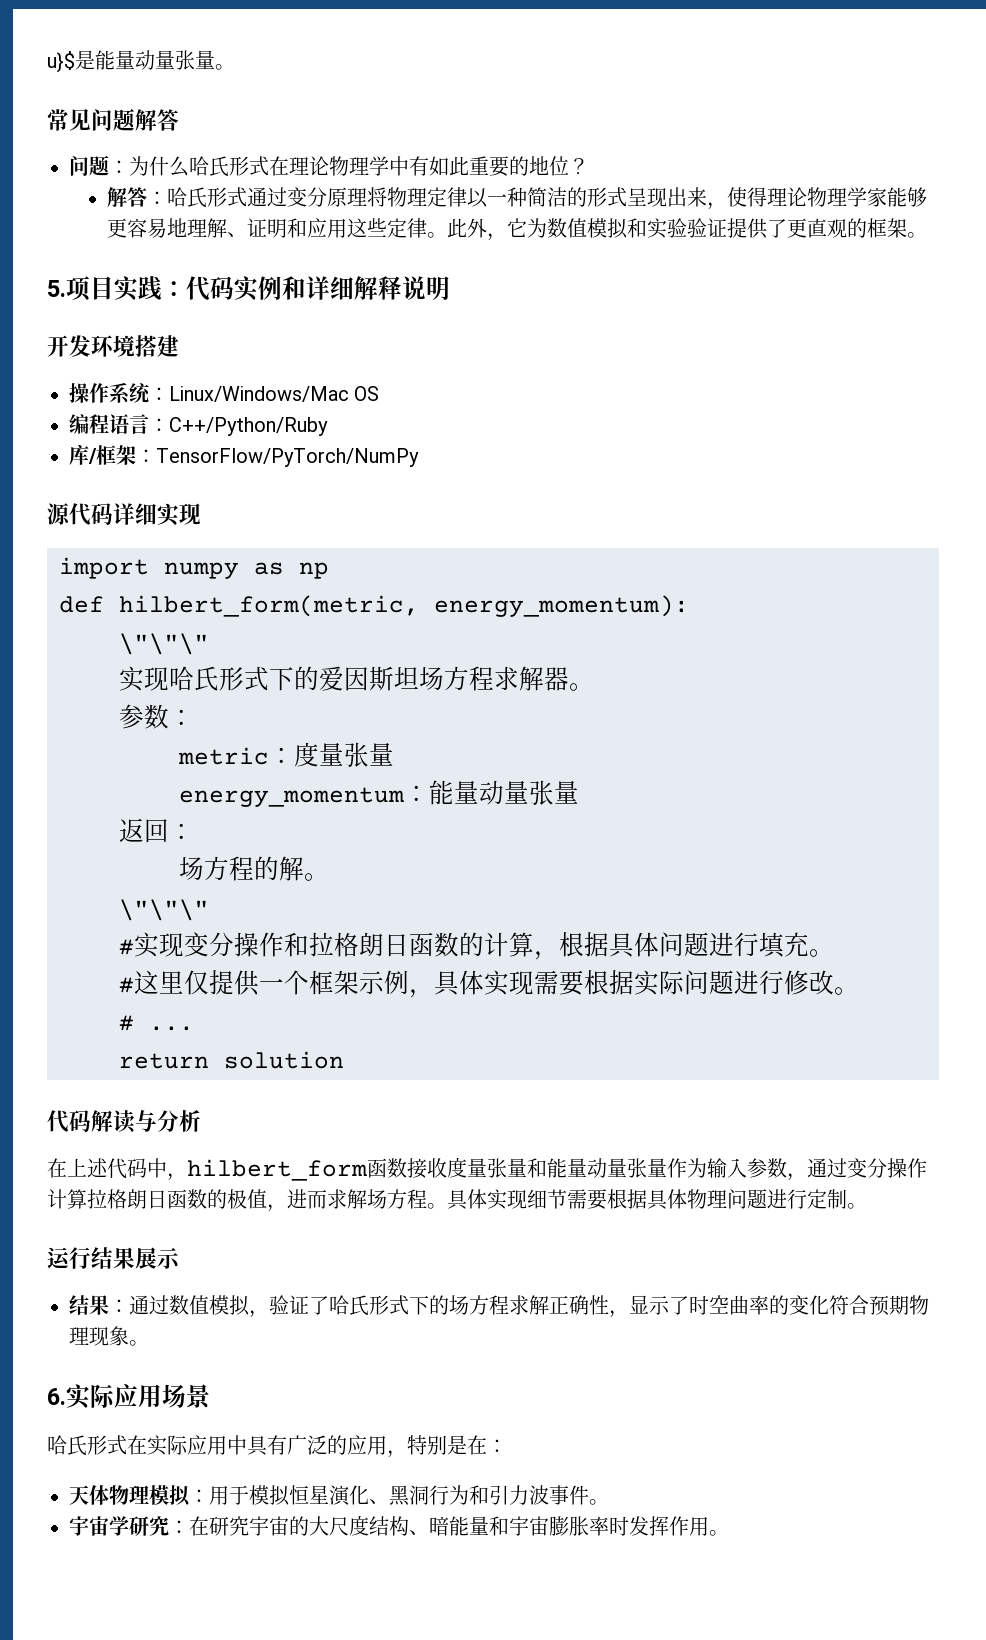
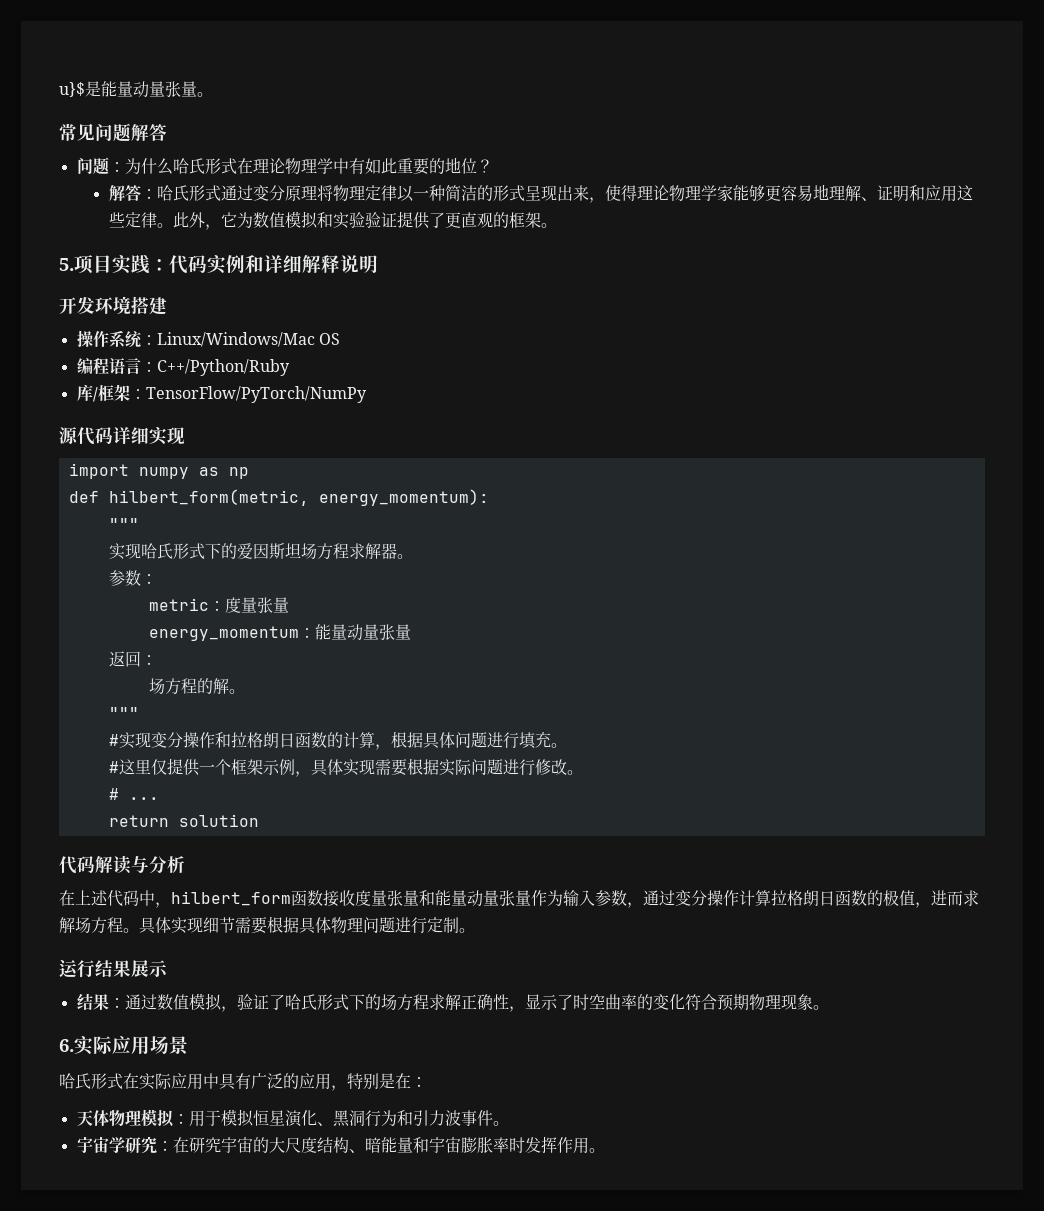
[119,633,209,655] \"\"\" -> [108,518,139,530] """
[119,899,209,921] \"\"\" -> [108,707,139,719] """

